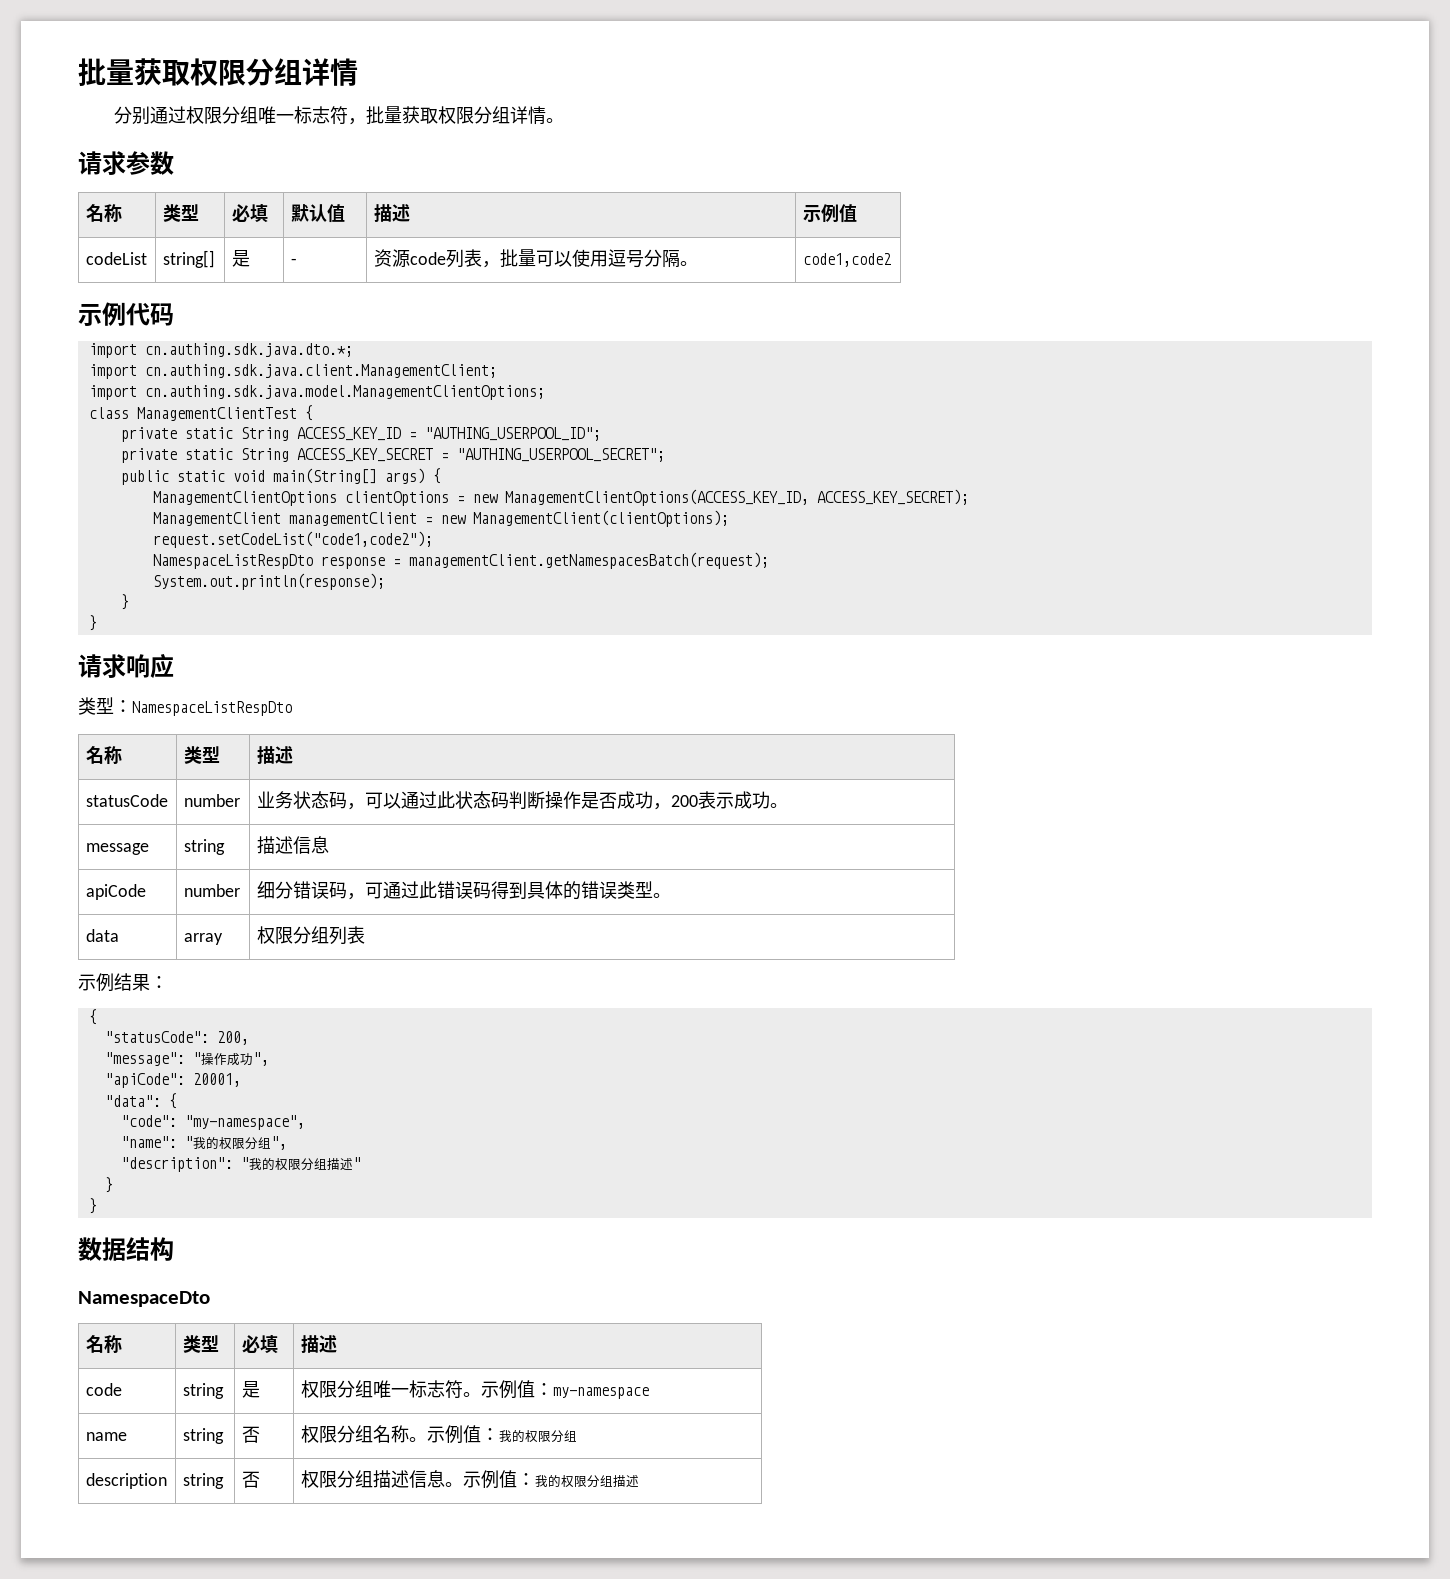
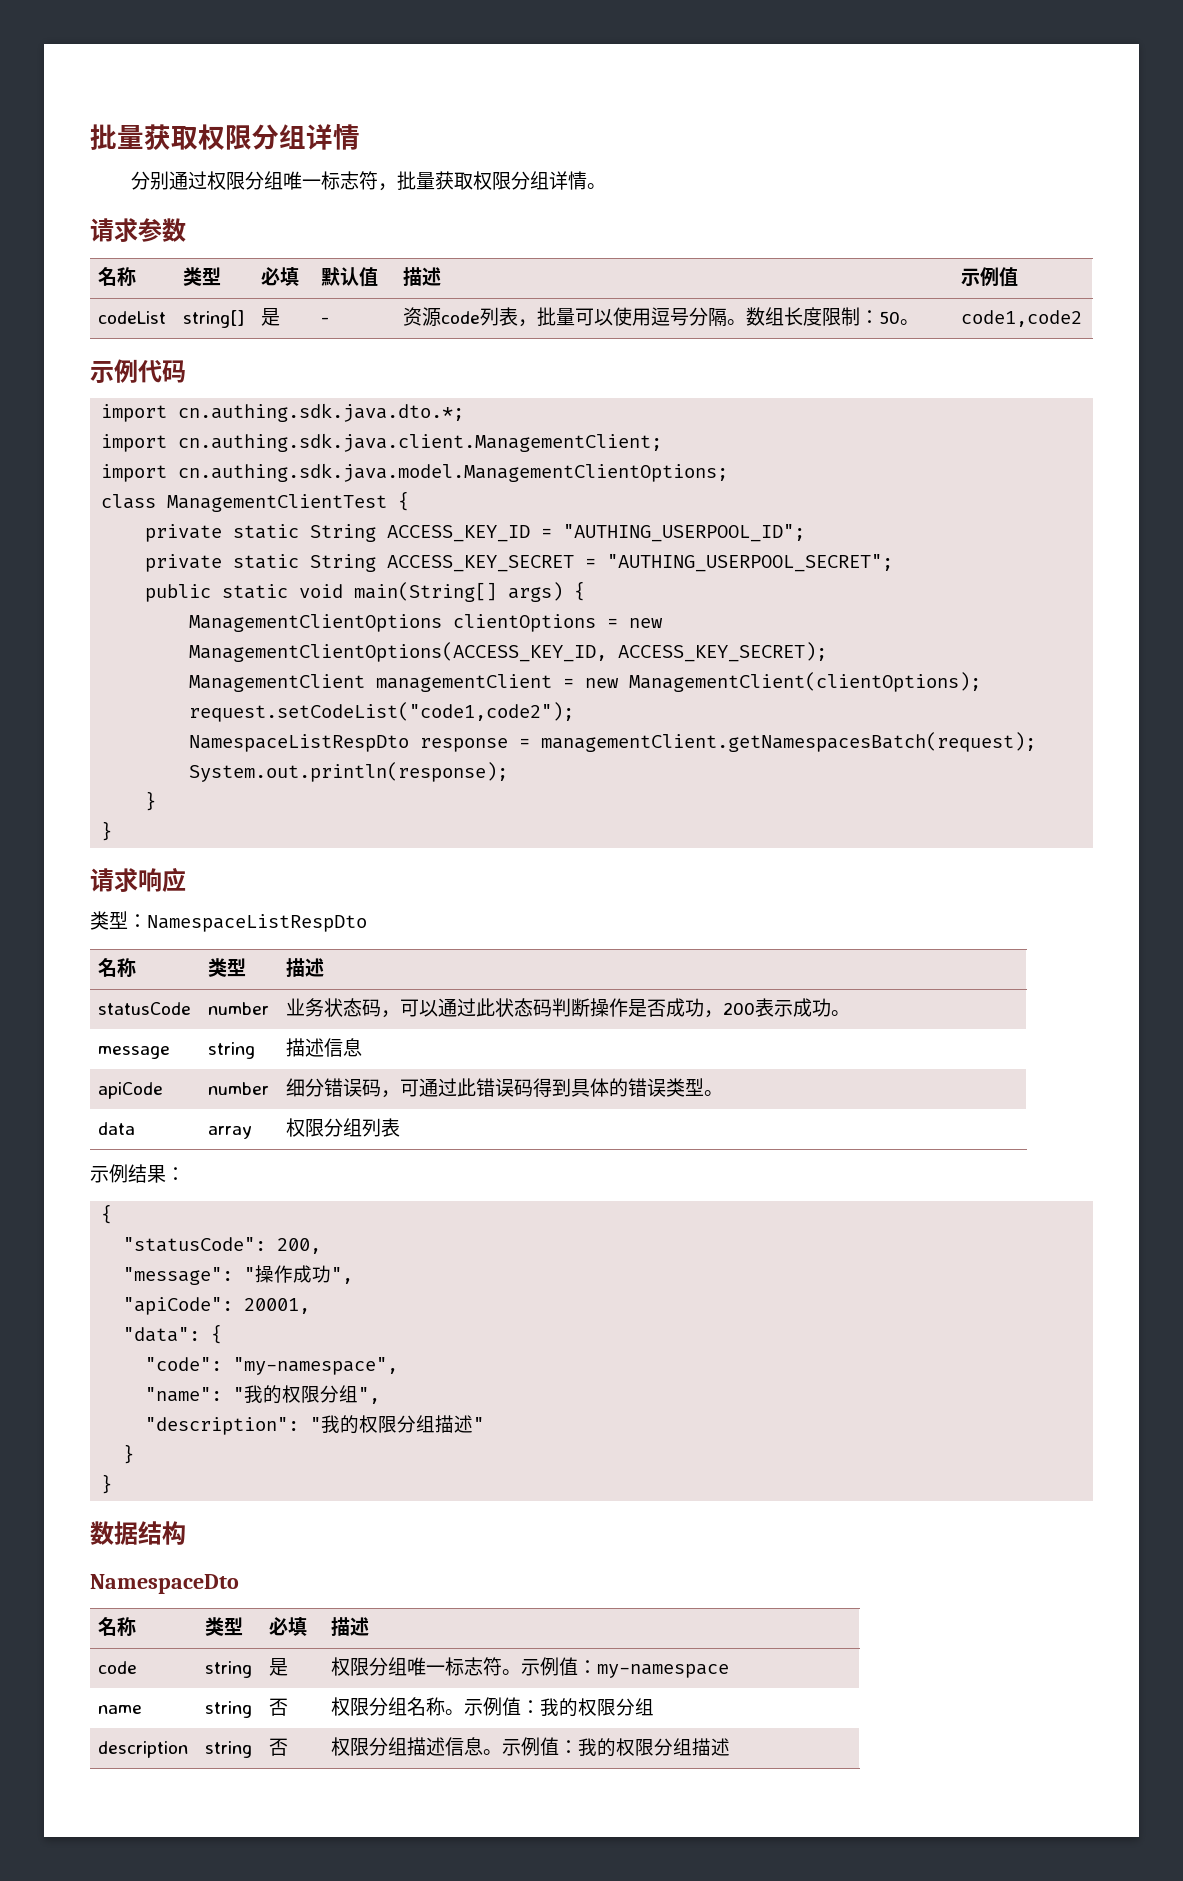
(698, 263) none -> [746,307,920,326] 数组长度限制：50。

